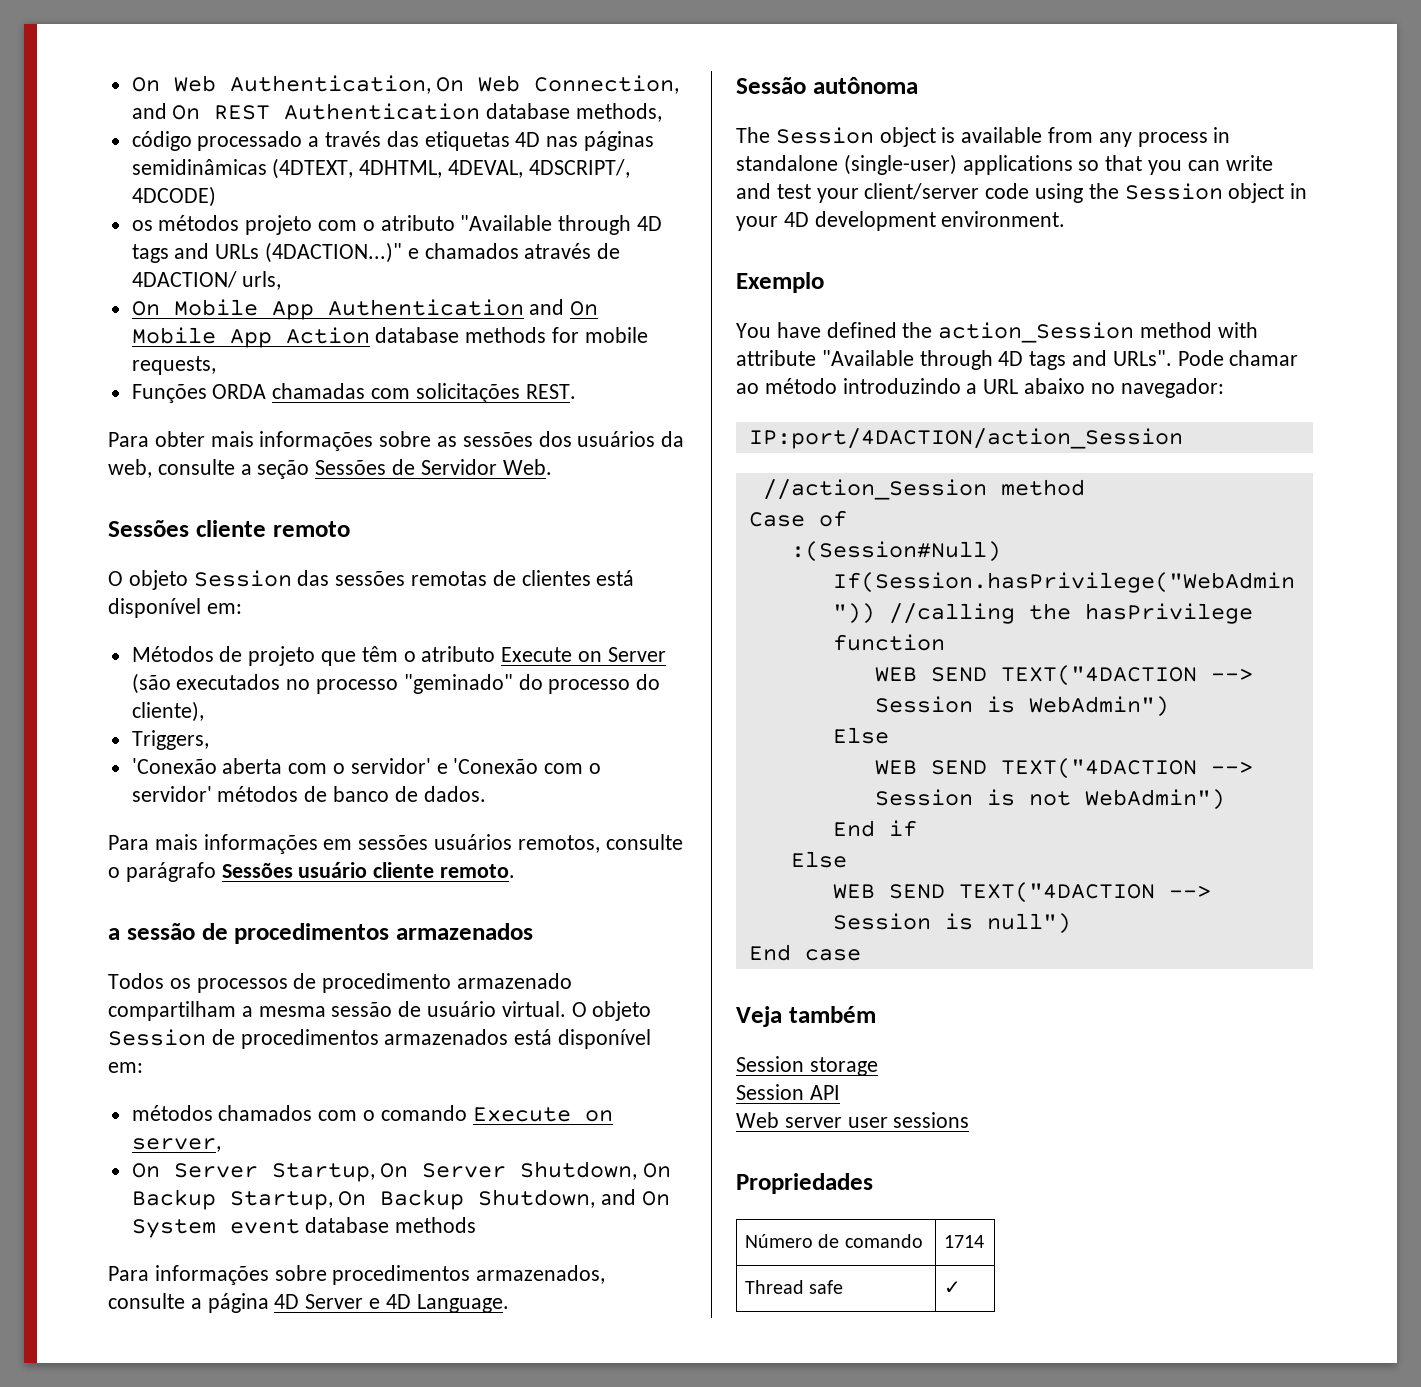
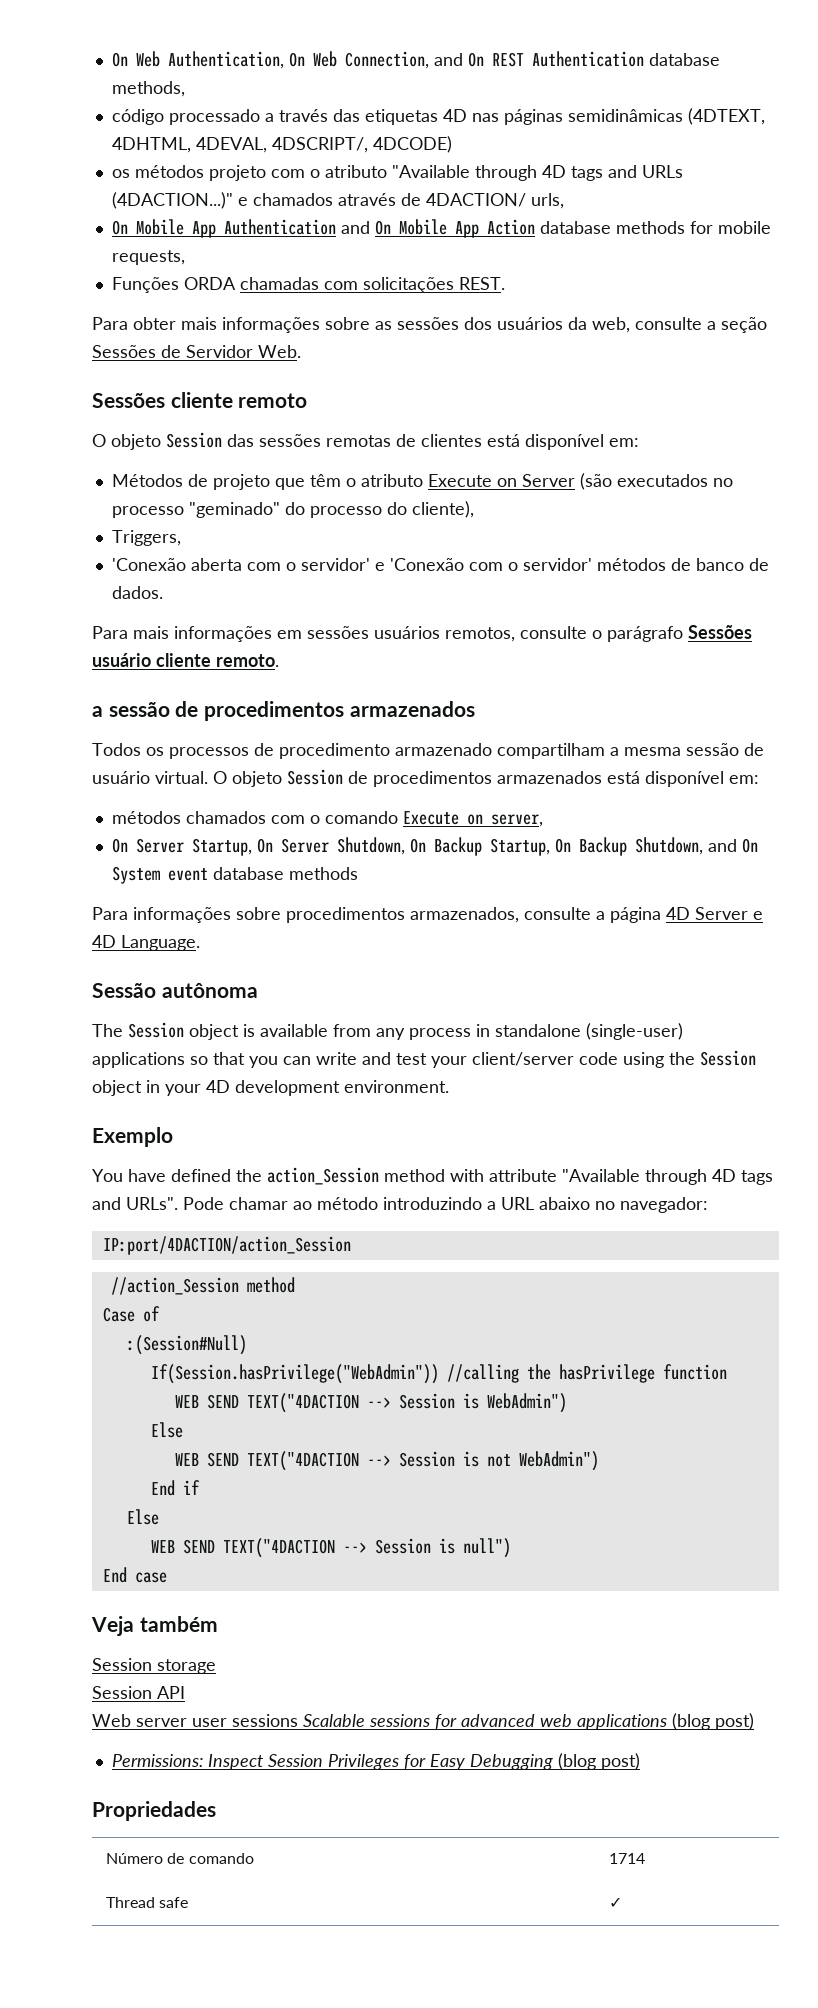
(970, 1120) none -> [303,1713,754,1730] [111,1753,640,1770] Scalable sessions for advanced web applications (blog post) // Permissions: Inspect Session Privileges for Easy Debugging (blog post)

